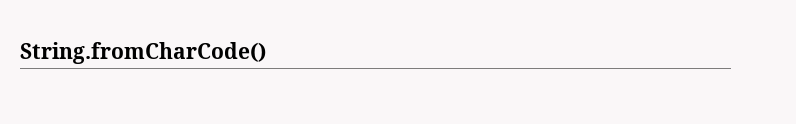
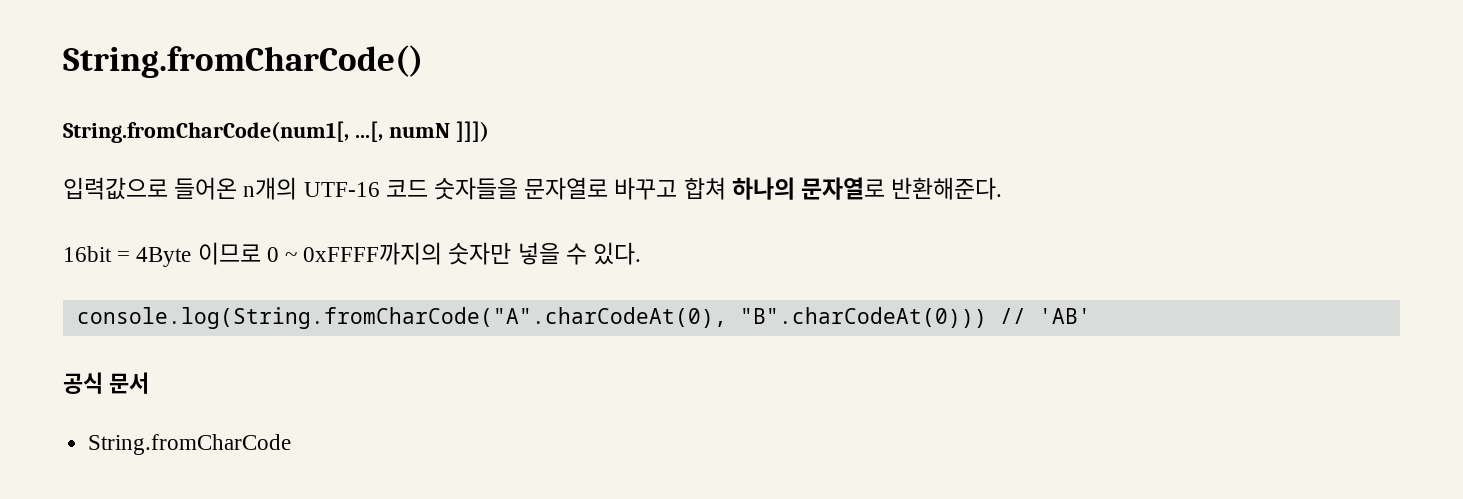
(266, 53) none -> [63,121,489,143] [63,177,1003,200] [63,242,642,267] [76,307,1091,329] [63,372,149,394] [88,434,292,455] // String.fromCharCode(num1[, ...[, numN ]]]) // 입력값으로 들어온 n개의 UTF-16 코드 숫자들을 문자열로 바꾸고 합쳐 하나의 문자열로 반환해준다. // 16bit = 4Byte 이므로 0 ~ 0xFFFF까지의 숫자만 넣을 수 있다. // console.log(String.fromCharCode("A".charCodeAt(0), "B".charCodeAt(0))) // 'AB' // 공식 문서 // String.fromCharCode

